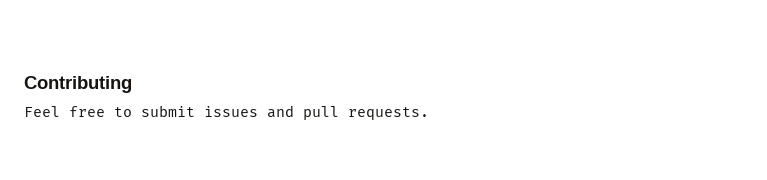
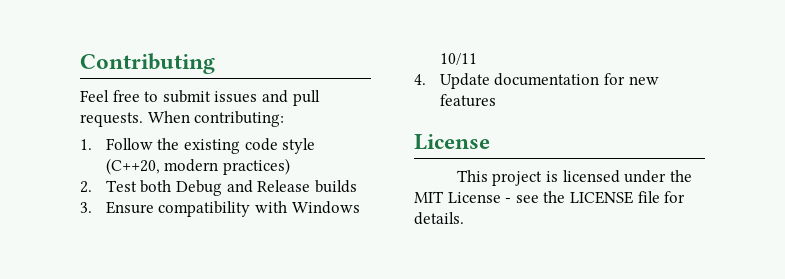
(429, 113) none -> [147,111,285,127] [80,138,316,154] [105,158,290,175] [80,180,357,196] [80,201,360,217] [439,53,477,65] [414,73,659,89] [439,94,496,107] [414,134,490,150] [456,170,692,186] [414,191,686,204] [414,212,464,225] When contributing: // 1. Follow the existing code style (C++20, modern practices) // 2. Test both Debug and Release builds // 3. Ensure compatibility with Windows 10/11 // 4. Update documentation for new features // License // This project is licensed under the MIT License - see the LICENSE file for details.

